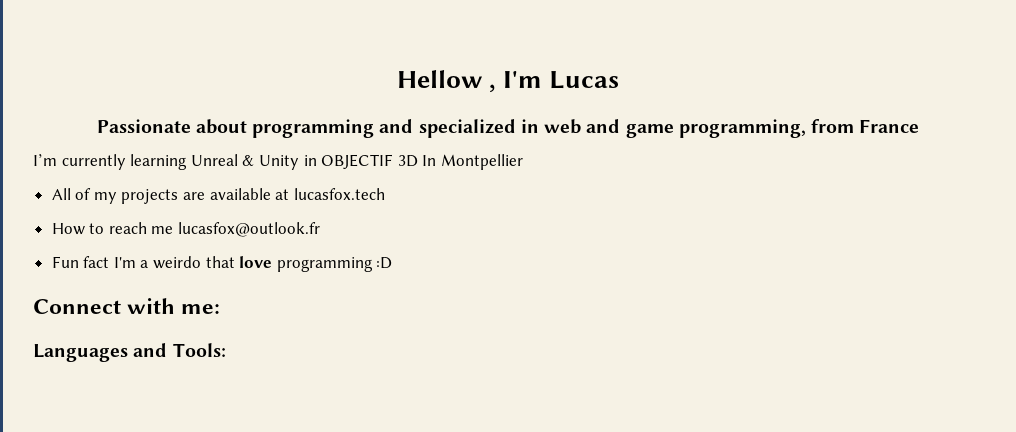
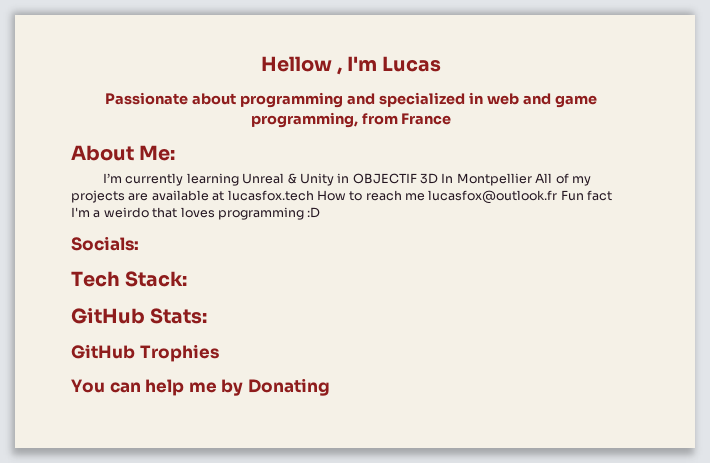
(920, 126) none -> [71,145,176,161] // About Me:
(523, 162) // -> (532, 179) none
(385, 194) // -> (314, 195) none
(321, 229) // -> (558, 197) none
[239,256,273,268] love -> [180,207,215,218] loves
[33,298,221,314] [33,343,226,362] Connect with me: // Languages and Tools: -> [71,236,139,251] [71,271,188,287] [71,308,208,324] [71,344,219,362] [71,378,330,396] Socials: // Tech Stack: // GitHub Stats: // GitHub Trophies // You can help me by Donating

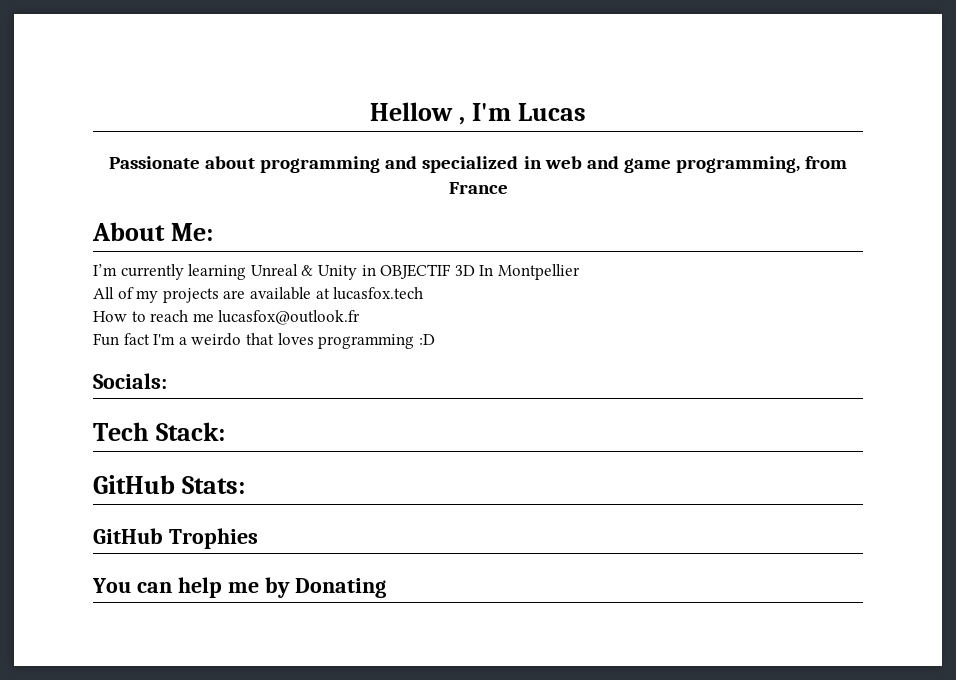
(532, 179) none -> (580, 272) //
(314, 195) none -> (424, 293) //
(558, 197) none -> (361, 317) //

